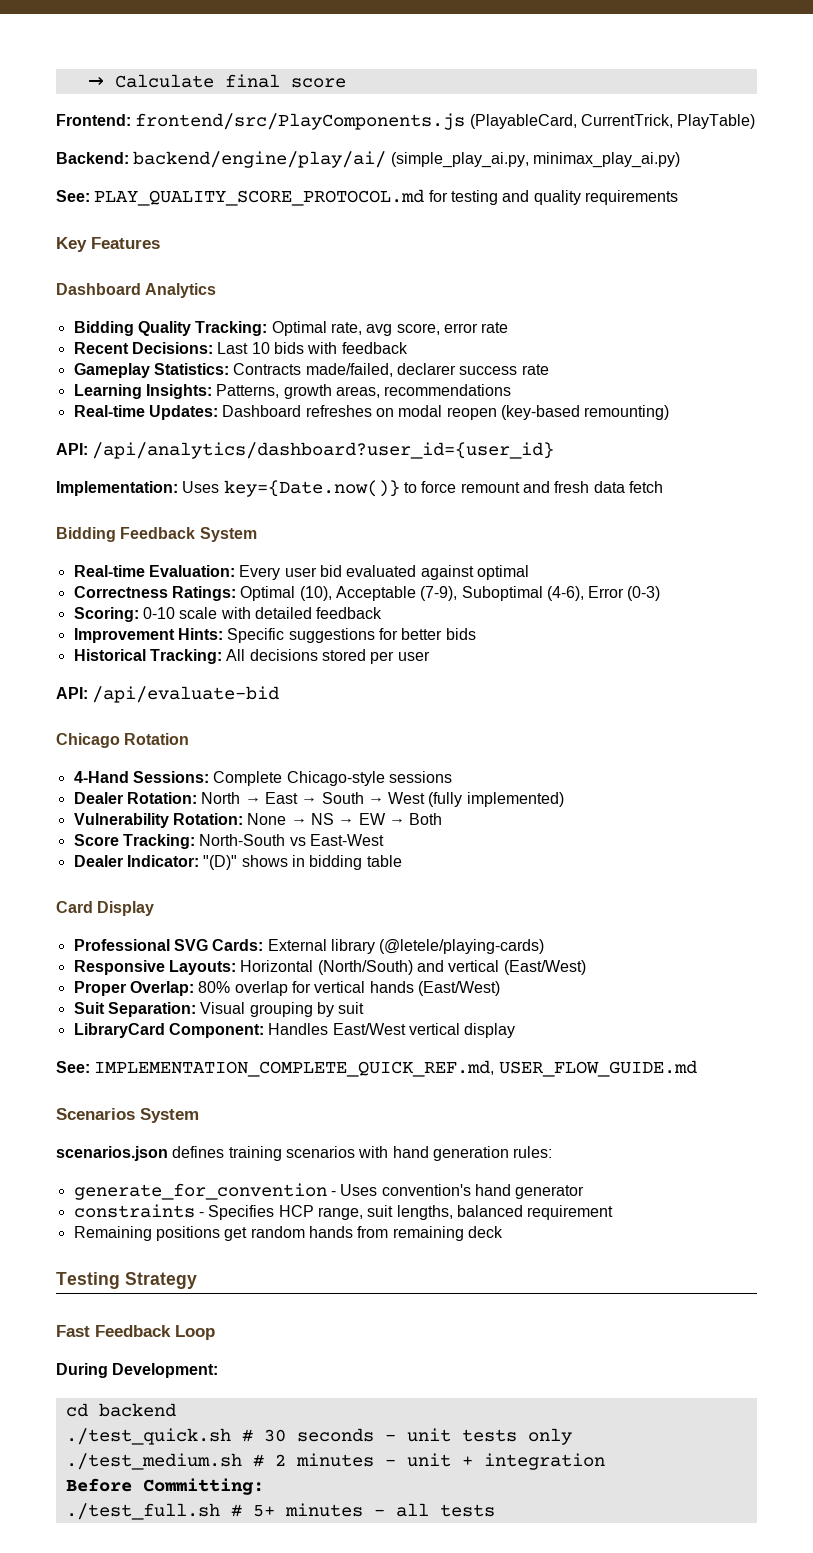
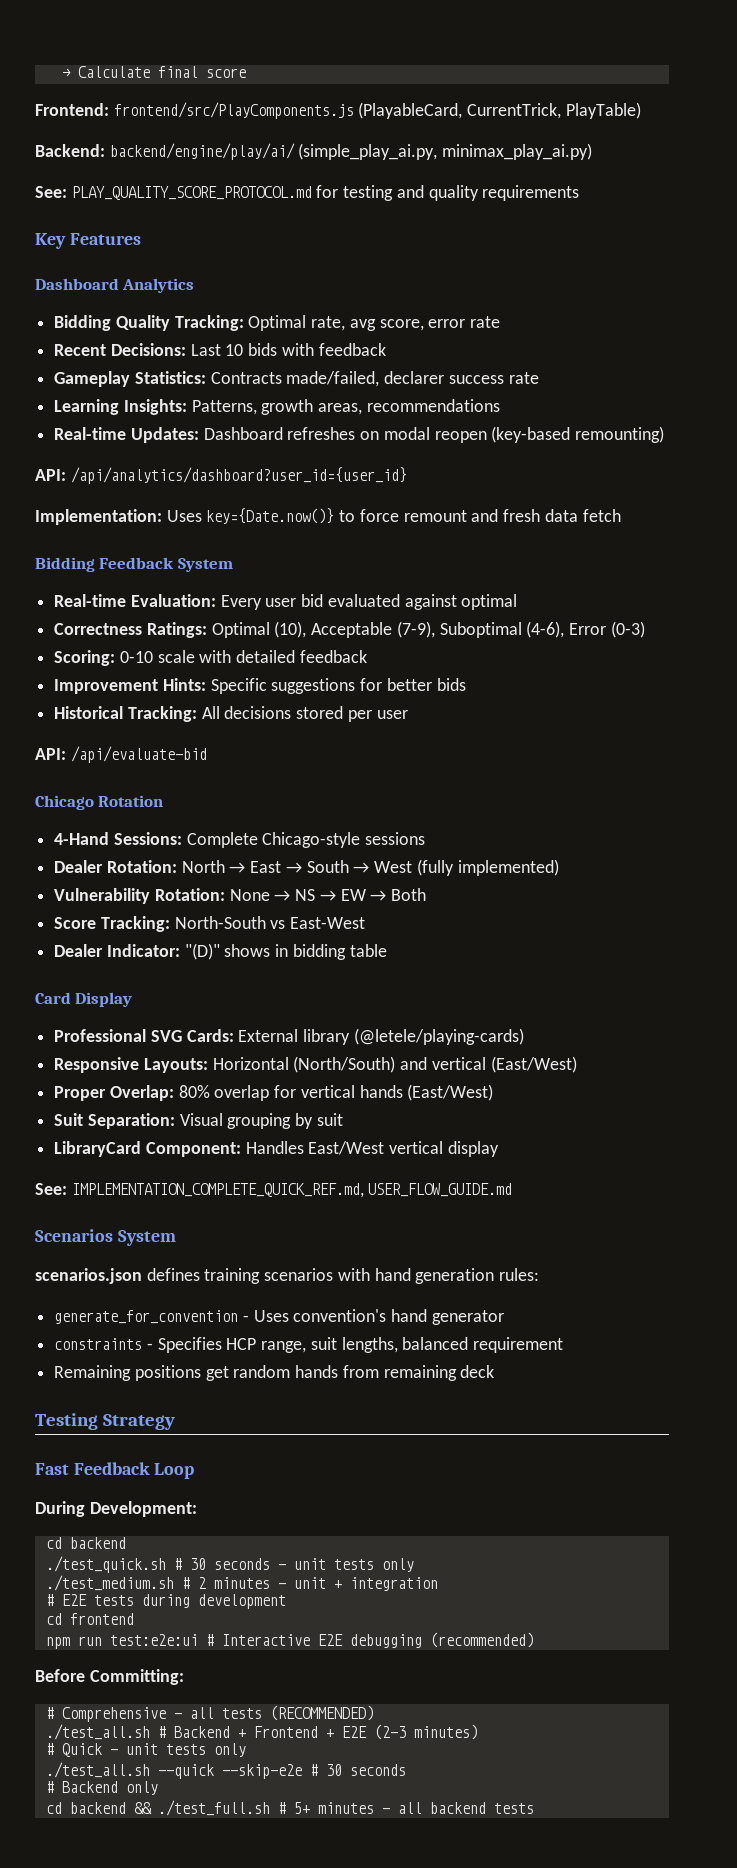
[65,1478,264,1495] Before Committing: // -> [45,1594,286,1609] [45,1613,134,1625] [45,1632,534,1649] [35,1669,184,1685] [45,1705,374,1722] [45,1724,478,1740] [45,1743,246,1757] [45,1762,406,1779] [45,1781,158,1795] [45,1802,152,1814] # E2E tests during development // cd frontend // npm run test:e2e:ui # Interactive E2E debugging (recommended) // Before Committing: // # Comprehensive - all tests (RECOMMENDED) // ./test_all.sh # Backend + Frontend + E2E (2-3 minutes) // # Quick - unit tests only // ./test_all.sh --quick --skip-e2e # 30 seconds // # Backend only // cd backend &&
(429, 1510) none -> [429,1802,486,1814] backend

